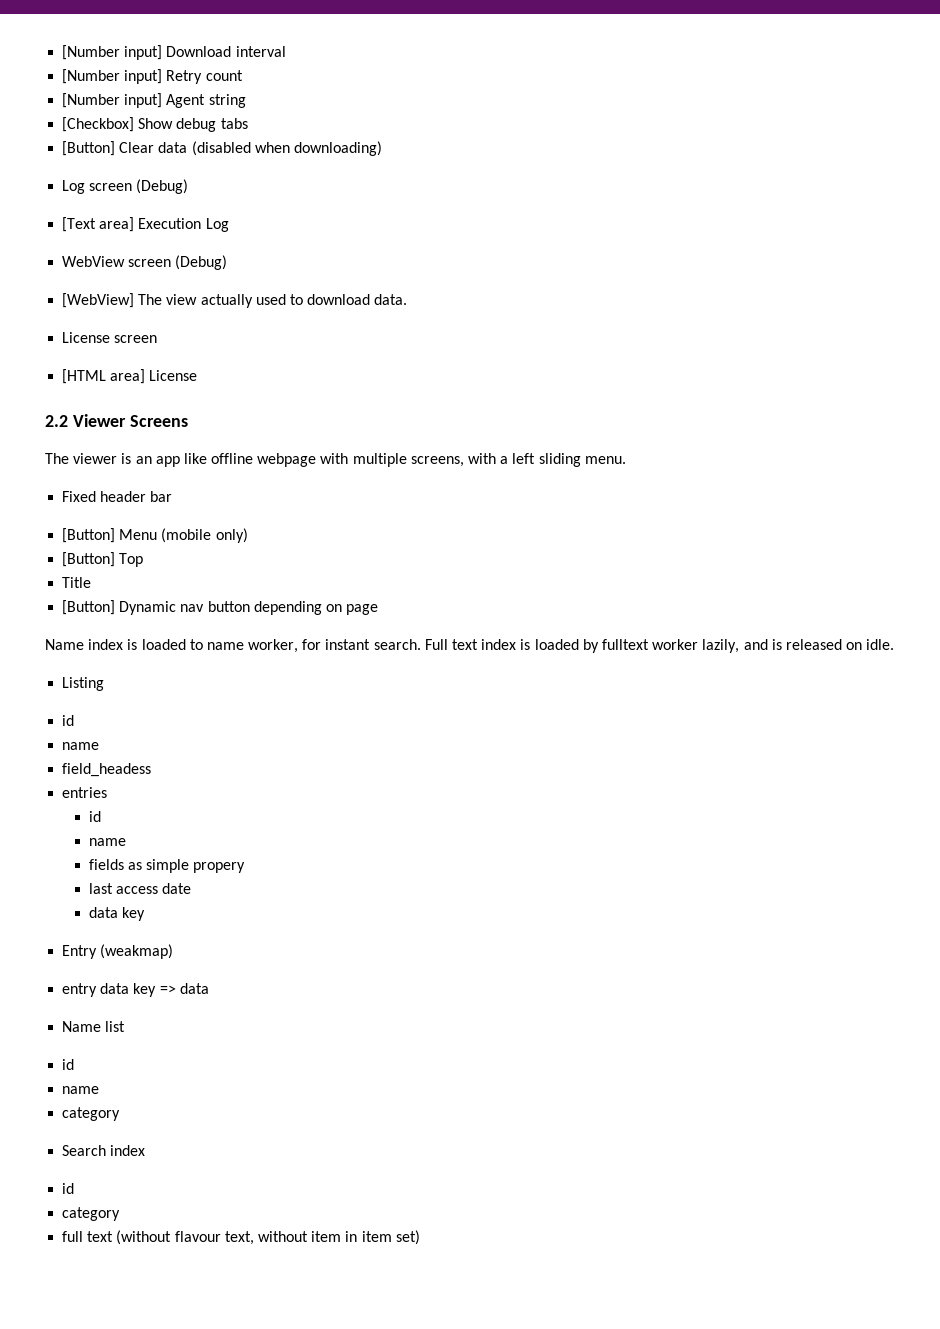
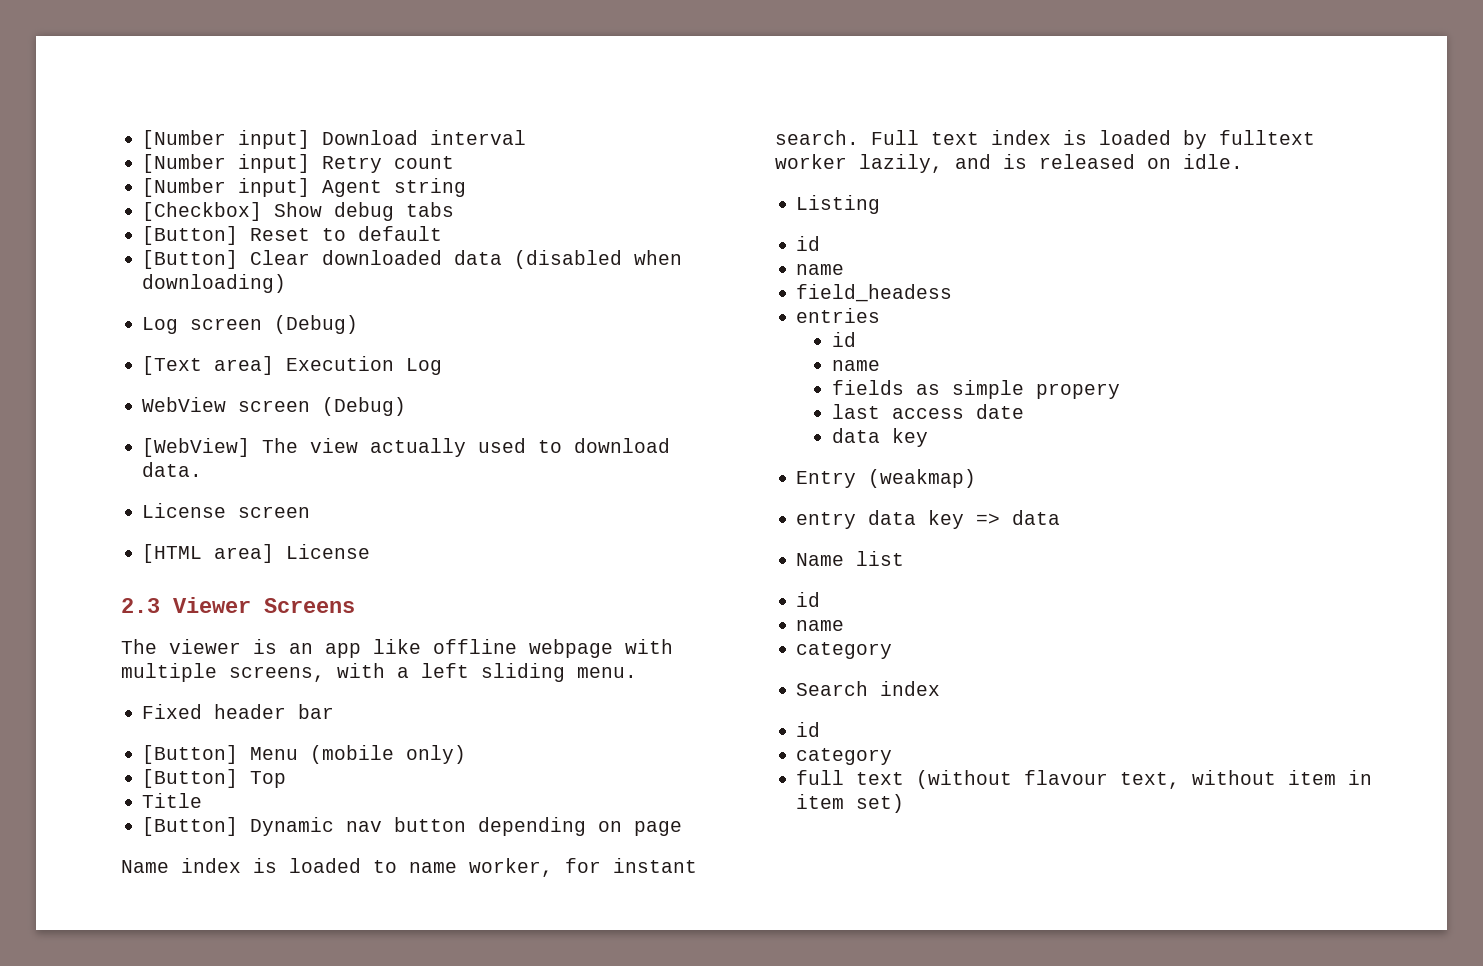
(248, 123) none -> [142,226,443,245] // [Button] Reset to default
(155, 147) none -> [322,250,443,265] downloaded
[45,415,68,427] 2.2 -> [121,598,160,613] 2.3

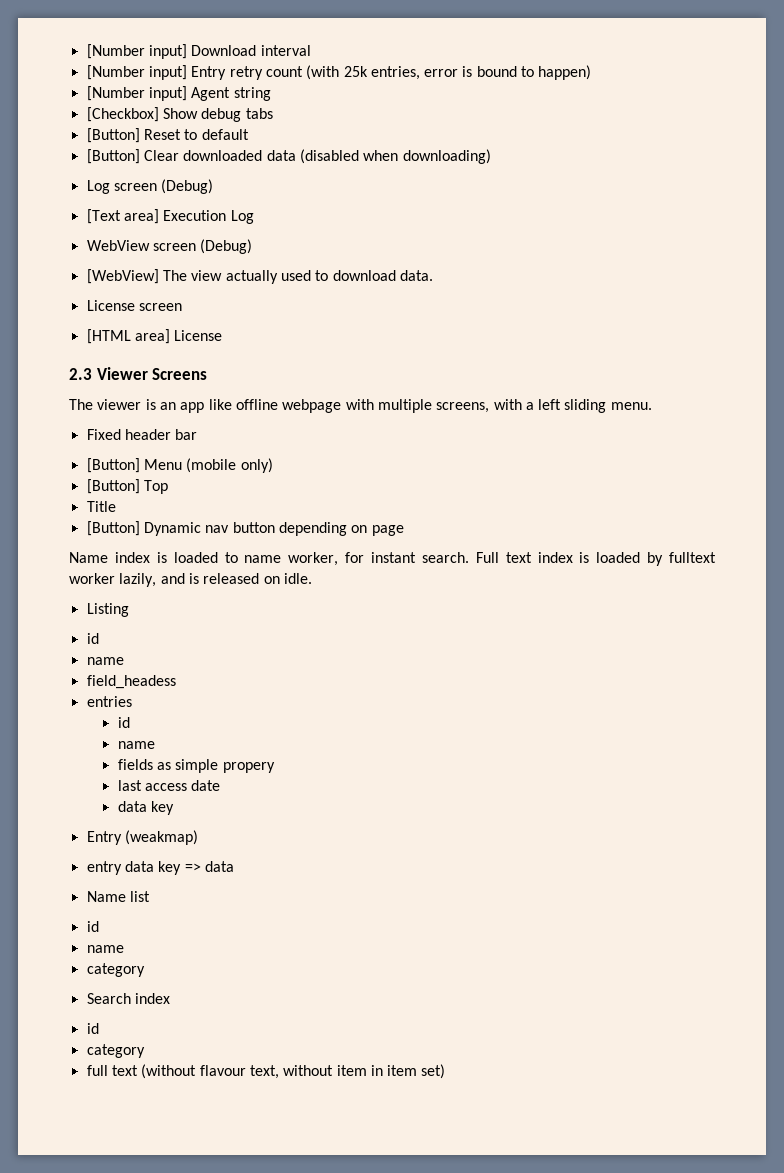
[322,156,383,173] Retry -> [191,66,263,80] Entry retry
(455, 162) none -> [306,65,592,80] (with 25k entries, error is bound to happen)

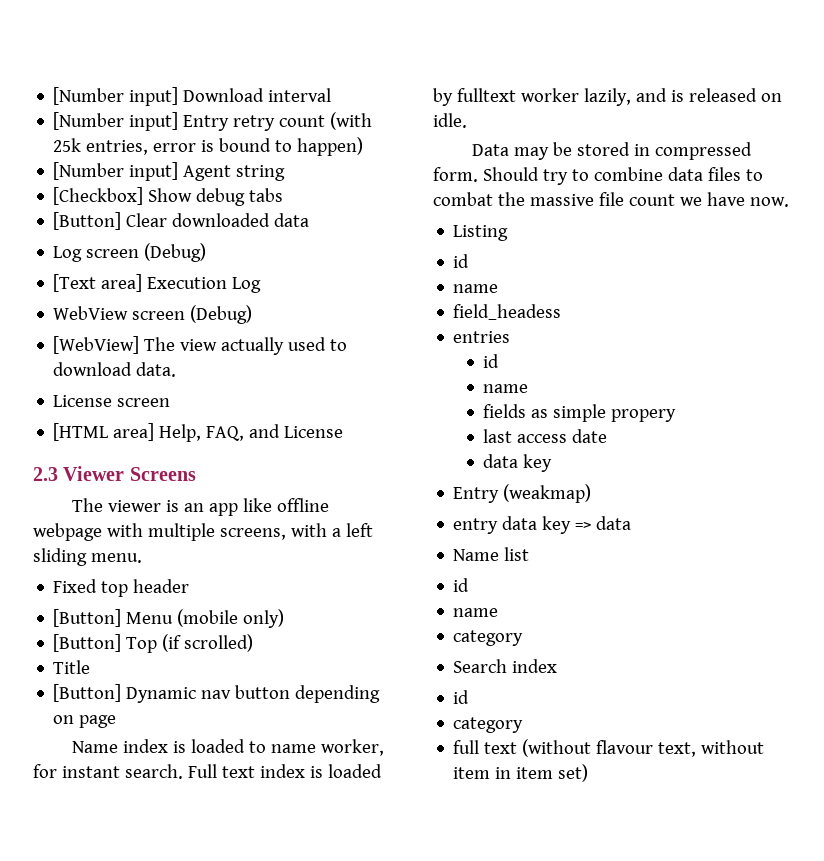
[86,128,249,143] // [Button] Reset to default -> (284, 195) none
[299,149,491,164] (disabled when downloading) -> (310, 220) none
(170, 336) none -> [159,424,281,442] Help, FAQ, and
(121, 434) none -> [101,581,129,597] top
[175,429,198,440] bar -> (190, 586) none
(168, 487) none -> [162,634,254,652] (if scrolled)
(312, 578) none -> [472,142,753,160] [433,167,763,185] [433,192,789,207] // Data may be stored in compressed form. Should try to combine data files to combat the massive file count we have now.

